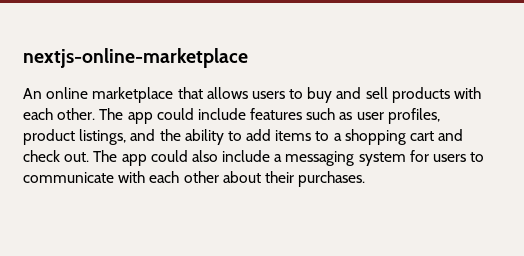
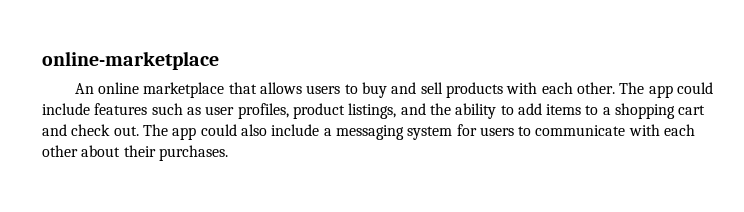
[23,48,248,68] nextjs-online-marketplace -> [42,51,219,70] online-marketplace

